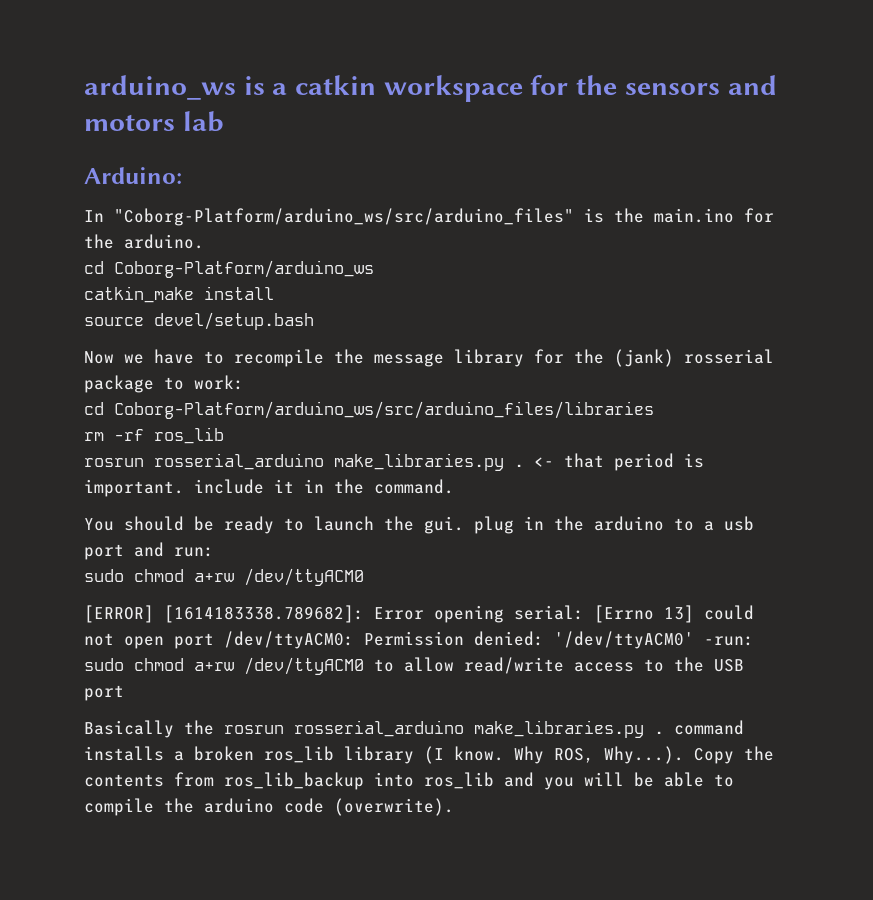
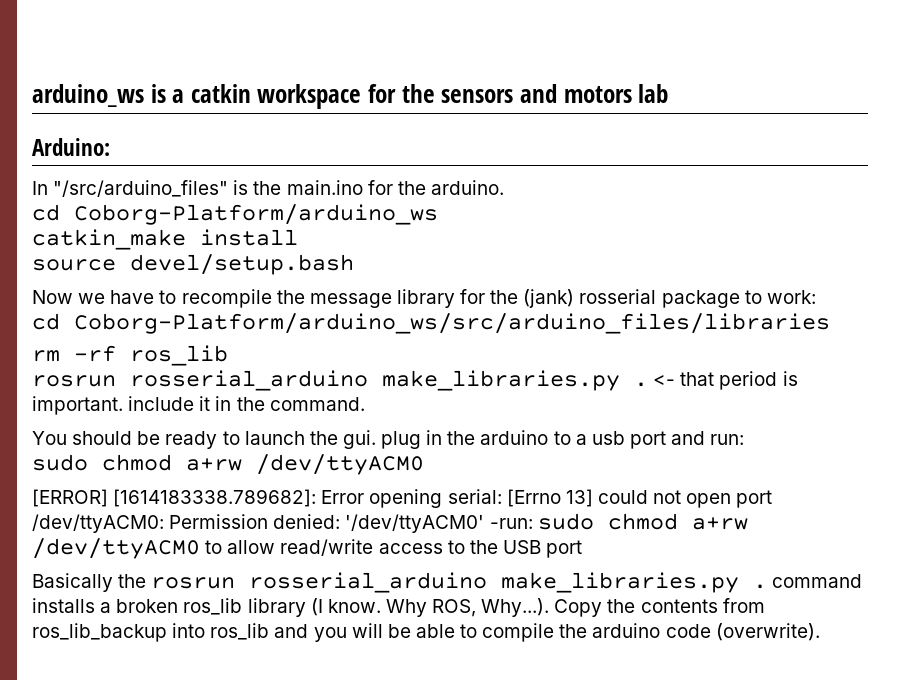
[114,208,574,226] "Coborg-Platform/arduino_ws/src/arduino_files" -> [53,180,229,197] "/src/arduino_files"

